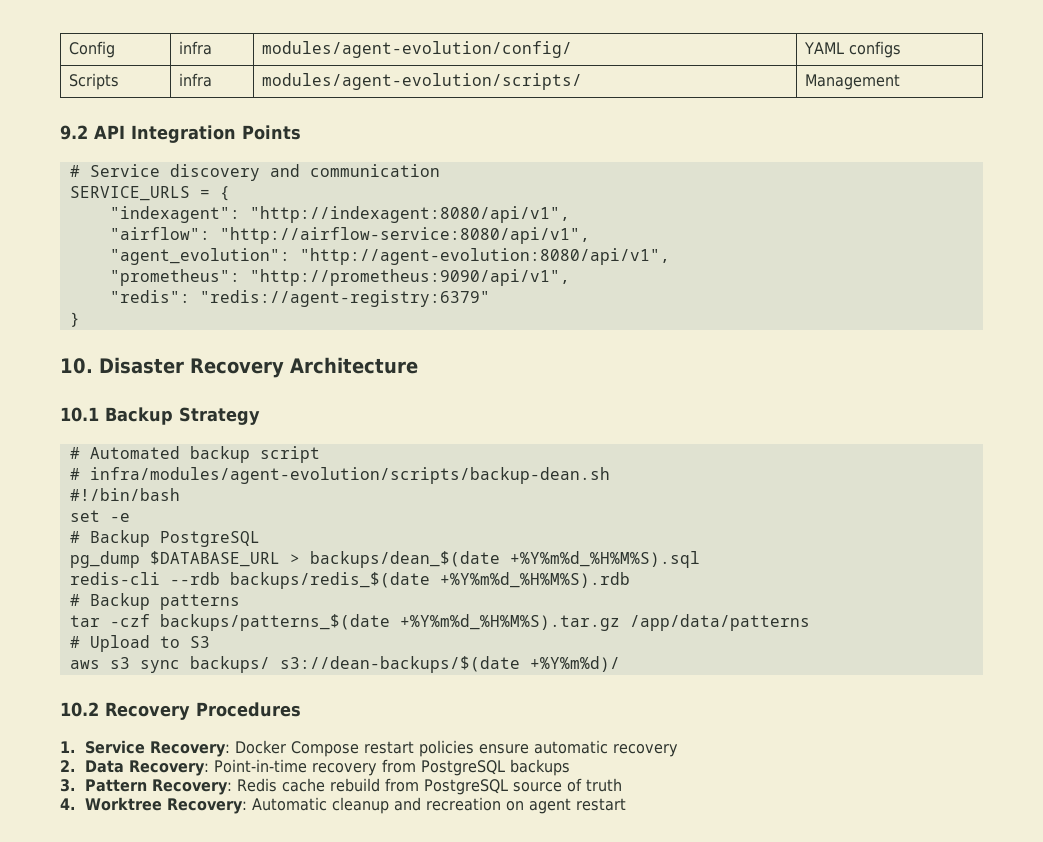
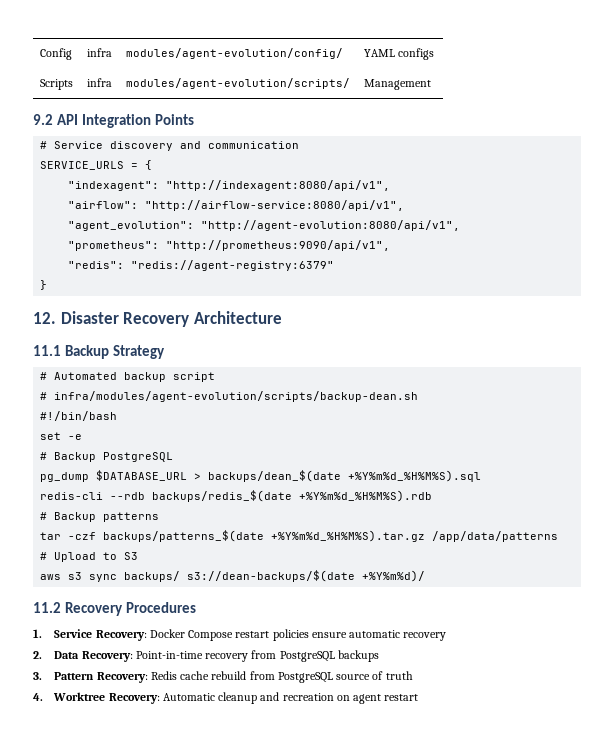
[60,358,93,374] 10. -> [33,312,56,324] 12.
[60,407,99,422] 10.1 -> [33,345,61,356] 11.1
[60,702,99,717] 10.2 -> [33,602,61,613] 11.2

